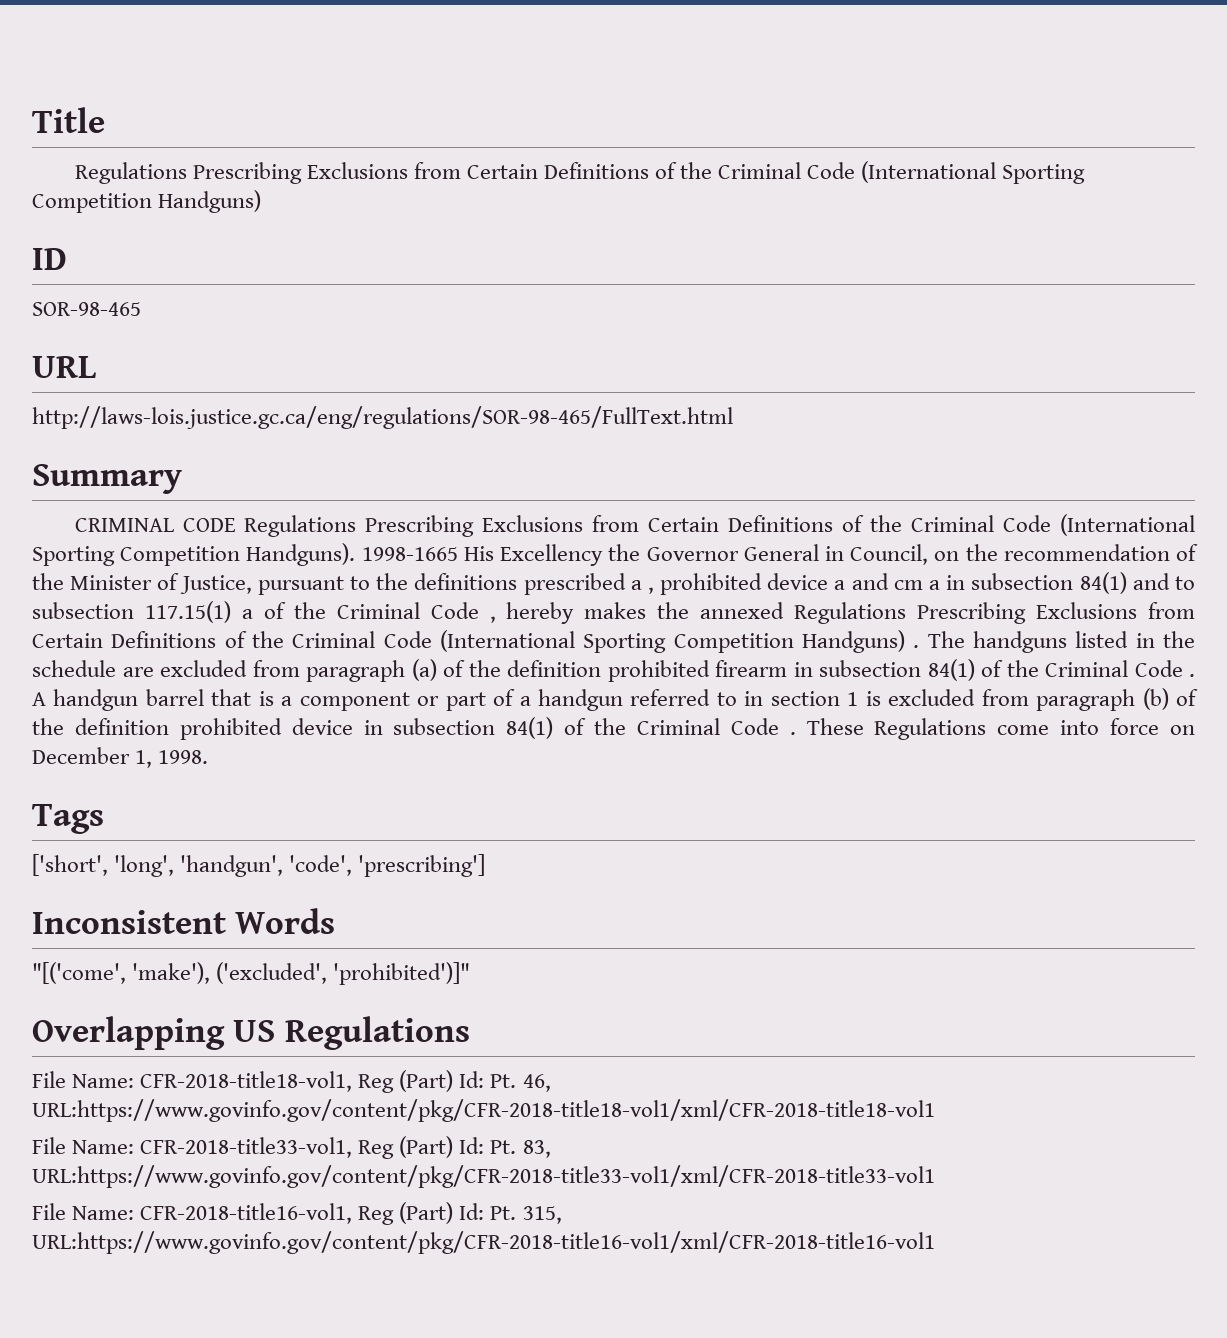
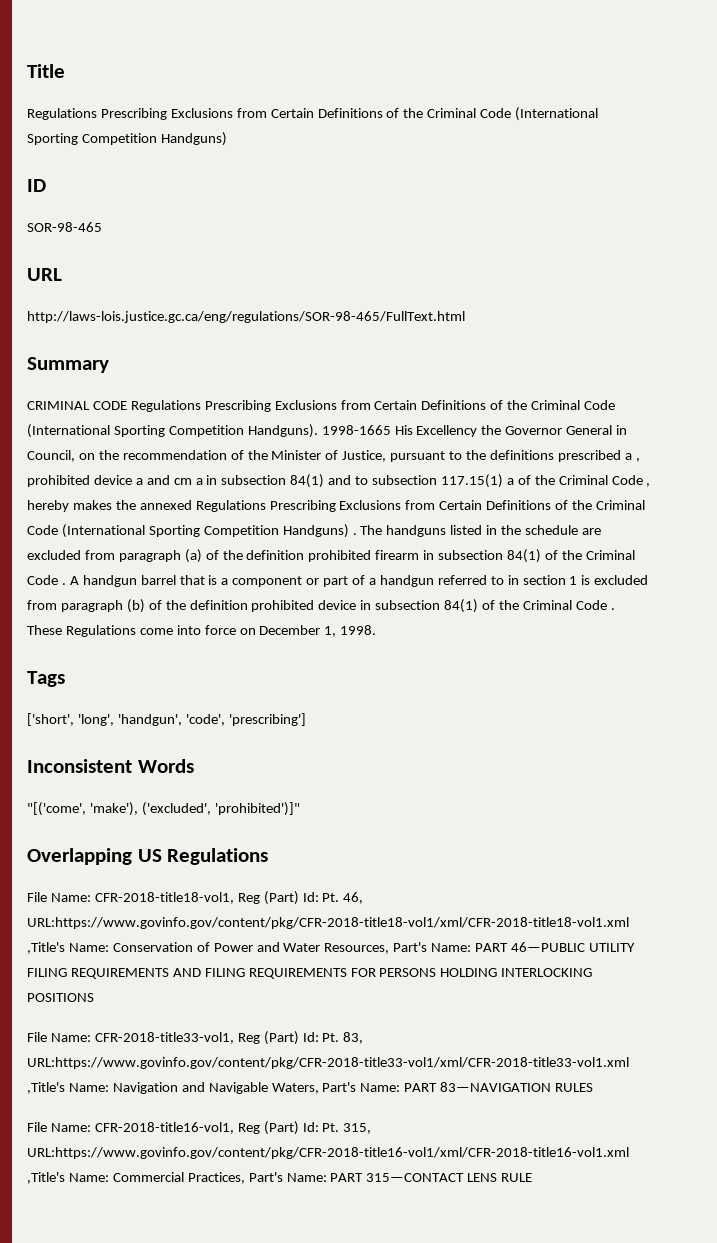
[32,1099,935,1122] URL:https://www.govinfo.gov/content/pkg/CFR-2018-title18-vol1/xml/CFR-2018-title18-vol1 -> [27,917,629,929] [27,942,635,954] [27,968,593,979] [27,993,94,1002] URL:https://www.govinfo.gov/content/pkg/CFR-2018-title18-vol1/xml/CFR-2018-title18-vol1.xml ,Title's Name: Conservation of Power and Water Resources, Part's Name: PART 46—PUBLIC UTILITY FILING REQUIREMENTS AND FILING REQUIREMENTS FOR PERSONS HOLDING INTERLOCKING POSITIONS
[32,1165,935,1188] URL:https://www.govinfo.gov/content/pkg/CFR-2018-title33-vol1/xml/CFR-2018-title33-vol1 -> [27,1057,629,1069] [27,1082,594,1094] URL:https://www.govinfo.gov/content/pkg/CFR-2018-title33-vol1/xml/CFR-2018-title33-vol1.xml ,Title's Name: Navigation and Navigable Waters, Part's Name: PART 83—NAVIGATION RULES
[32,1231,935,1254] URL:https://www.govinfo.gov/content/pkg/CFR-2018-title16-vol1/xml/CFR-2018-title16-vol1 -> [27,1147,629,1159] [27,1172,533,1184] URL:https://www.govinfo.gov/content/pkg/CFR-2018-title16-vol1/xml/CFR-2018-title16-vol1.xml ,Title's Name: Commercial Practices, Part's Name: PART 315—CONTACT LENS RULE

